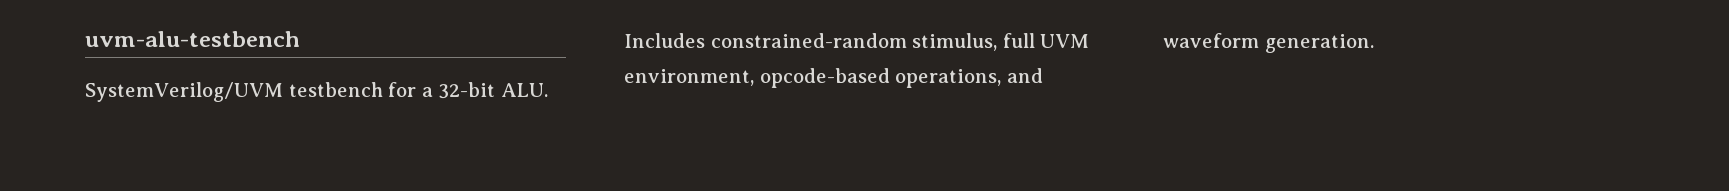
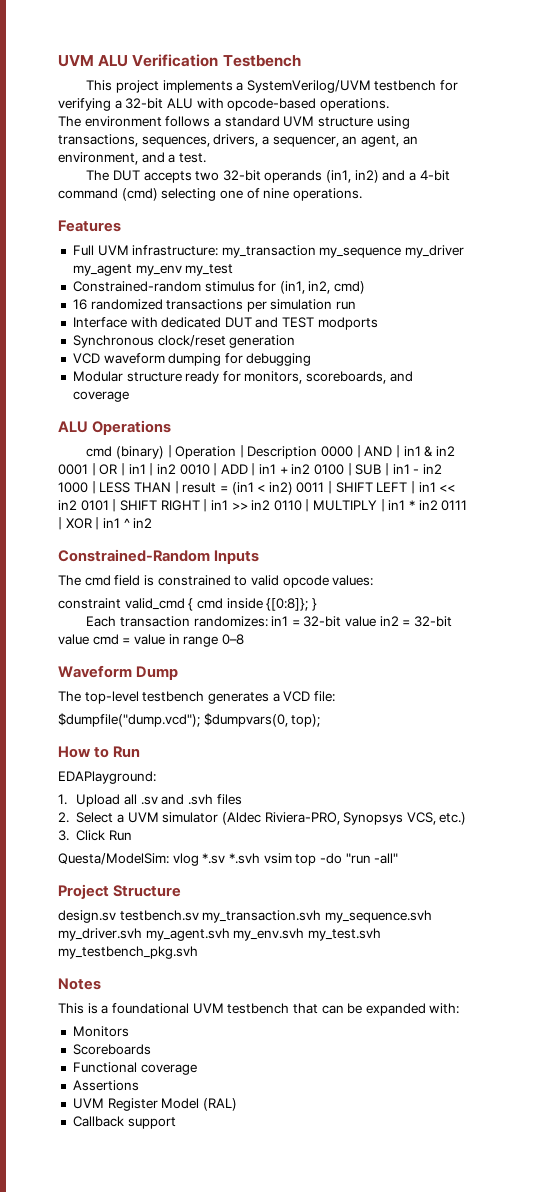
[85,31,300,47] uvm-alu-testbench // -> [58,54,301,67] [86,80,244,93] UVM ALU Verification Testbench // This project implements a
(417, 89) none -> [58,98,111,111] verifying
[500,83,548,97] [624,33,1090,51] [624,68,1043,88] [1163,33,1374,53] ALU. Includes constrained-random stimulus, full UVM environment, opcode-based operations, and waveform generation. -> [166,98,389,111] [58,116,410,129] [58,134,418,147] [58,152,206,165] [86,170,450,183] [58,188,362,201] [58,220,121,232] [72,245,465,258] [72,264,234,276] [72,281,366,294] [72,299,357,312] [72,317,378,330] [72,335,296,348] [72,353,312,366] [72,371,413,384] [72,391,129,402] [58,420,172,435] [86,445,455,459] [58,463,442,476] [58,481,456,495] [58,499,468,512] [58,517,153,530] [58,549,260,564] [58,575,374,588] [58,598,317,611] [86,616,453,627] [58,634,244,647] [58,665,179,680] [58,691,335,704] [58,713,321,727] [58,746,141,758] [58,771,156,784] [58,794,242,807] [58,812,467,825] [58,830,132,841] [58,853,399,866] [58,884,182,899] [58,910,432,923] [58,928,381,941] [58,946,198,959] [58,978,101,990] [58,1003,460,1016] [72,1026,129,1037] [72,1044,151,1055] [72,1062,197,1075] [72,1080,139,1091] [72,1098,237,1111] [72,1116,176,1129] ALU with opcode-based operations. // The environment follows a standard UVM structure using transactions, sequences, drivers, a sequencer, an agent, an environment, and a test. // The DUT accepts two 32-bit operands (in1, in2) and a 4-bit command (cmd) selecting one of nine operations. // Features // Full UVM infrastructure: my_transaction my_sequence my_driver my_agent my_env my_test // Constrained-random stimulus for (in1, in2, cmd) // 16 randomized transactions per simulation run // Interface with dedicated DUT and TEST modports // Synchronous clock/reset generation // VCD waveform dumping for debugging // Modular structure ready for monitors, scoreboards, and coverage // ALU Operations // cmd (binary) | Operation | Description 0000 | AND | in1 & in2 0001 | OR | in1 | in2 0010 | ADD | in1 + in2 0100 | SUB | in1 - in2 1000 | LESS THAN | result = (in1 < in2) 0011 | SHIFT LEFT | in1 << in2 0101 | SHIFT RIGHT | in1 >> in2 0110 | MULTIPLY | in1 * in2 0111 | XOR | in1 ^ in2 // Constrained-Random Inputs // The cmd field is constrained to valid opcode values: // constraint valid_cmd { cmd inside {[0:8]}; } // Each transaction randomizes: in1 = 32-bit value in2 = 32-bit value cmd = value in range 0–8 // Waveform Dump // The top-level testbench generates a VCD file: // $dumpfile("dump.vcd"); $dumpvars(0, top); // How to Run // EDAPlayground: // 1. Upload all .sv and .svh files // 2. Select a UVM simulator (Aldec Riviera-PRO, Synopsys VCS, etc.) // 3. Click Run // Questa/ModelSim: vlog *.sv *.svh vsim top -do "run -all" // Project Structure // design.sv testbench.sv my_transaction.svh my_sequence.svh my_driver.svh my_agent.svh my_env.svh my_test.svh my_testbench_pkg.svh // Notes // This is a foundational UVM testbench that can be expanded with: // Monitors // Scoreboards // Functional coverage // Assertions // UVM Register Model (RAL) // Callback support

